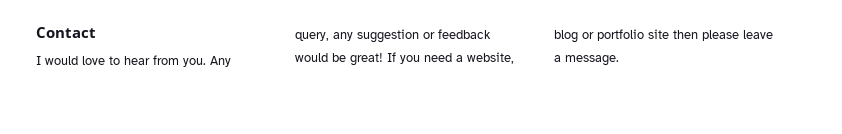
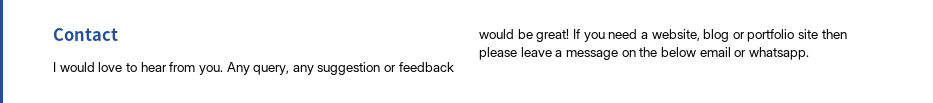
[565,55,619,66] message. -> [565,47,809,60] message on the below email or whatsapp.

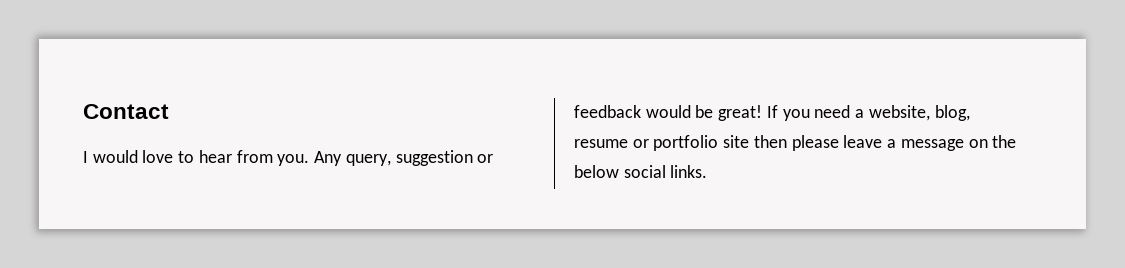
[292,65,314,75] any -> (391, 160) none
[703,29,730,42] blog -> [934,105,970,121] [574,139,628,148] blog, resume
[699,47,809,60] email or whatsapp. -> [623,165,708,178] social links.

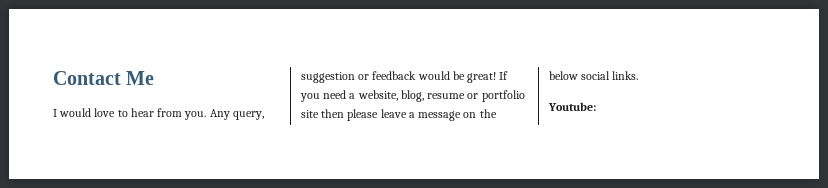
(169, 111) none -> [126,71,155,85] Me
(708, 171) none -> [548,102,596,111] // Youtube:

